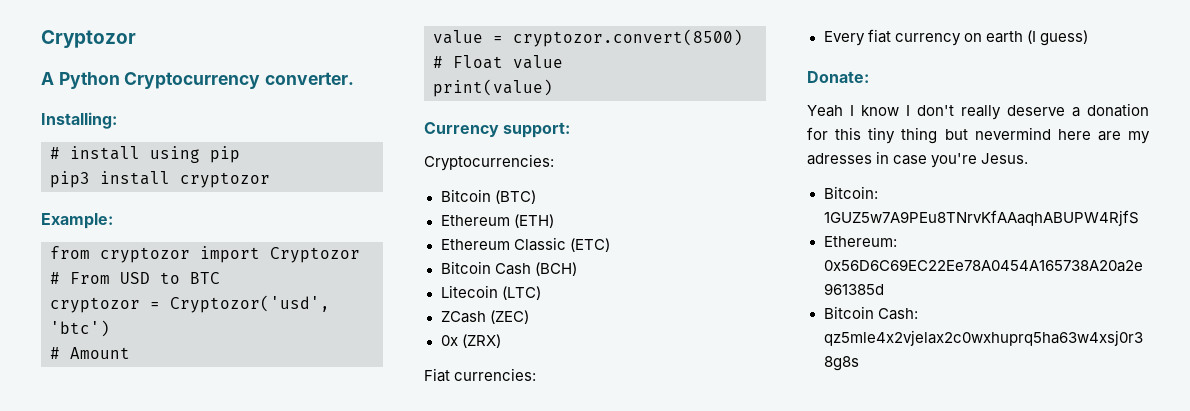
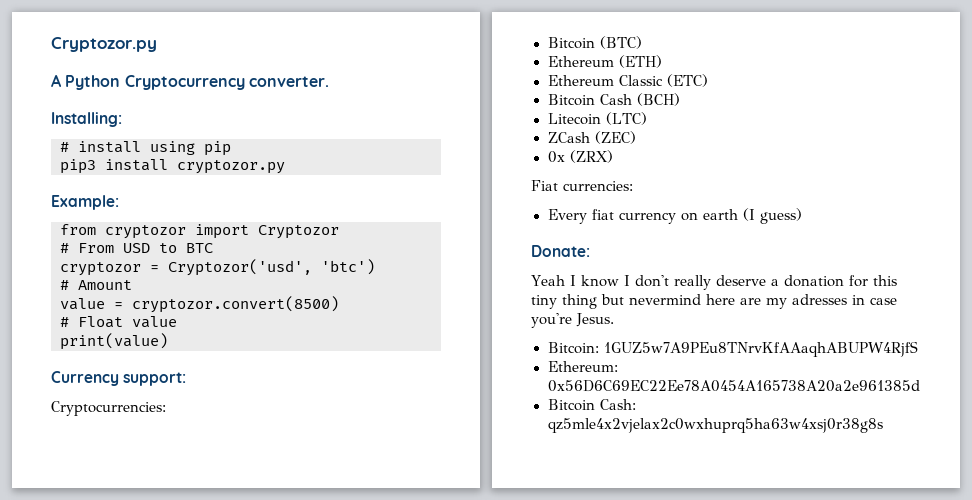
[41,30,136,48] Cryptozor -> [51,37,157,52] Cryptozor.py
[180,172,270,188] cryptozor -> [177,160,285,174] cryptozor.py

